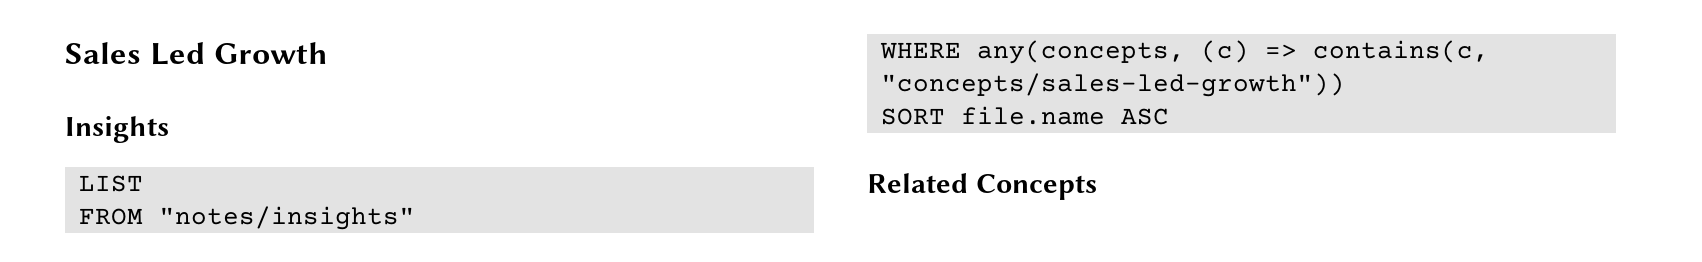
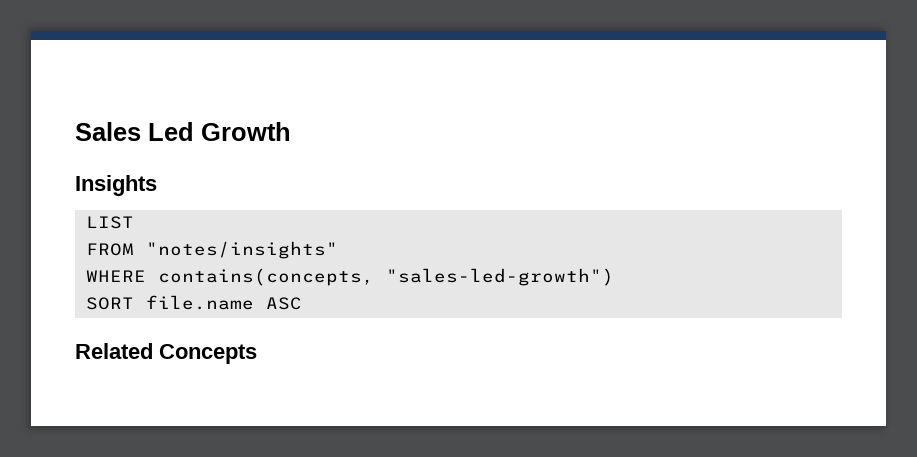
[976,40,1489,64] [880,73,1345,97] any(concepts, (c) => contains(c, "concepts/sales-led-growth")) -> [157,268,614,286] contains(concepts, "sales-led-growth")

